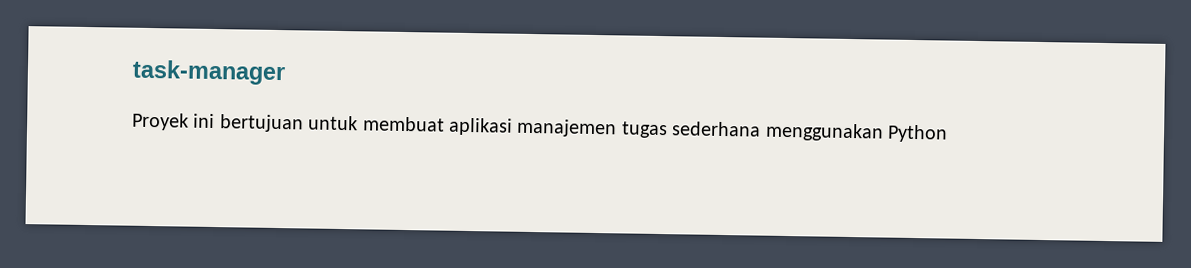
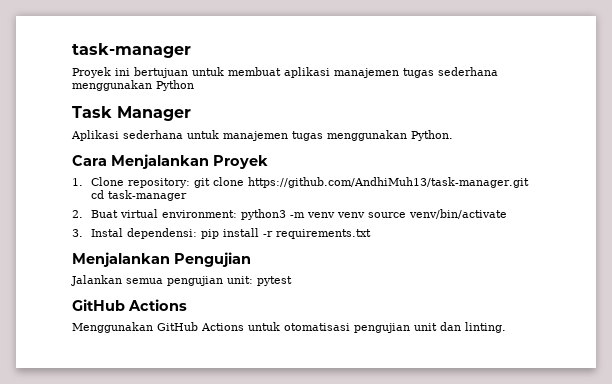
(948, 133) none -> [72,106,191,121] [71,130,453,141] [72,154,268,169] [72,177,530,188] [91,190,188,201] [72,209,508,220] [72,228,372,239] [72,252,251,267] [71,275,292,286] [72,299,187,311] [72,322,506,333] // Task Manager // Aplikasi sederhana untuk manajemen tugas menggunakan Python. // Cara Menjalankan Proyek // 1. Clone repository: git clone https://github.com/AndhiMuh13/task-manager.git cd task-manager // 2. Buat virtual environment: python3 -m venv venv source venv/bin/activate // 3. Instal dependensi: pip install -r requirements.txt // Menjalankan Pengujian // Jalankan semua pengujian unit: pytest // GitHub Actions // Menggunakan GitHub Actions untuk otomatisasi pengujian unit dan linting.

